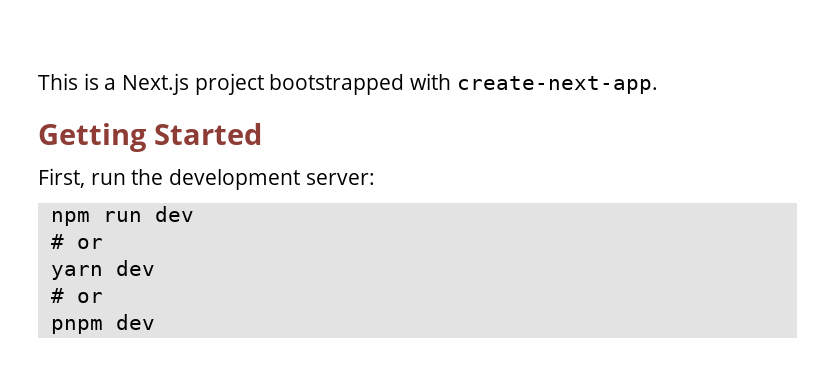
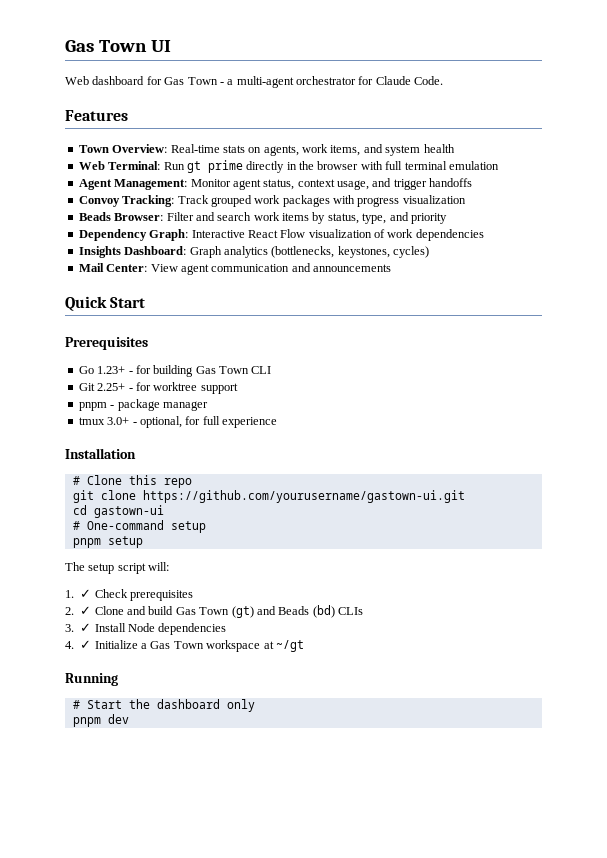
[38,73,658,95] [38,123,262,152] [38,168,375,190] [50,206,194,226] [50,234,103,249] [50,260,155,280] [50,288,103,303] This is a Next.js project bootstrapped with create-next-app. // Getting Started // First, run the development server: // npm run dev // # or // yarn dev // # or -> [65,40,171,52] [65,76,444,88] [65,110,128,121] [78,144,455,156] [78,160,499,173] [78,178,473,190] [78,195,466,207] [78,212,447,224] [78,229,484,241] [78,246,429,258] [78,263,391,275] [65,296,146,311] [65,337,148,350] [78,365,272,377] [78,382,238,394] [78,399,208,411] [78,416,277,428] [65,448,136,459] [72,475,192,488] [72,490,465,503] [72,505,164,518] [72,520,206,533] [72,536,143,548] [65,562,170,574] [65,589,193,601] [65,605,363,618] [65,623,227,635] [65,640,304,652] [65,673,118,686] [72,699,255,712] Gas Town UI // Web dashboard for Gas Town - a multi-agent orchestrator for Claude Code. // Features // Town Overview: Real-time stats on agents, work items, and system health // Web Terminal: Run gt prime directly in the browser with full terminal emulation // Agent Management: Monitor agent status, context usage, and trigger handoffs // Convoy Tracking: Track grouped work packages with progress visualization // Beads Browser: Filter and search work items by status, type, and priority // Dependency Graph: Interactive React Flow visualization of work dependencies // Insights Dashboard: Graph analytics (bottlenecks, keystones, cycles) // Mail Center: View agent communication and announcements // Quick Start // Prerequisites // Go 1.23+ - for building Gas Town CLI // Git 2.25+ - for worktree support // pnpm - package manager // tmux 3.0+ - optional, for full experience // Installation // # Clone this repo // git clone https://github.com/yourusername/gastown-ui.git // cd gastown-ui // # One-command setup // pnpm setup // The setup script will: // 1. ✓ Check prerequisites // 2. ✓ Clone and build Gas Town (gt) and Beads (bd) CLIs // 3. ✓ Install Node dependencies // 4. ✓ Initialize a Gas Town workspace at ~/gt // Running // # Start the dashboard only

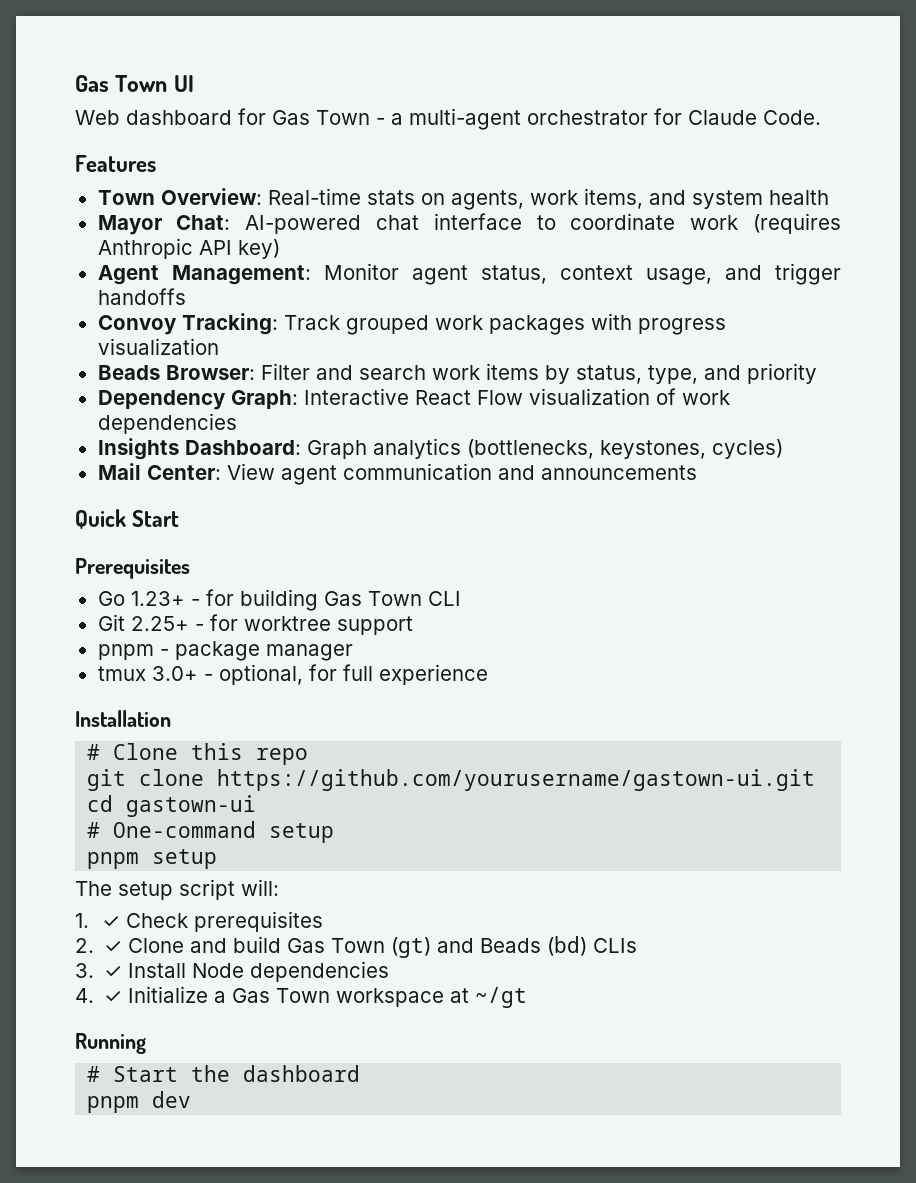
[78,160,499,173] Web Terminal: Run gt prime directly in the browser with full terminal emulation -> [97,213,841,235] [97,238,280,259] Mayor Chat: AI-powered chat interface to coordinate work (requires Anthropic API key)
[226,699,255,712] only -> (361, 1073) none

